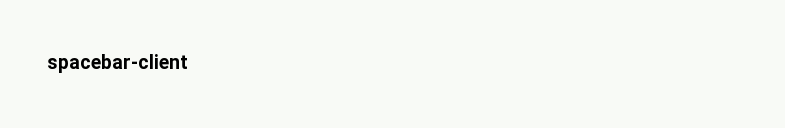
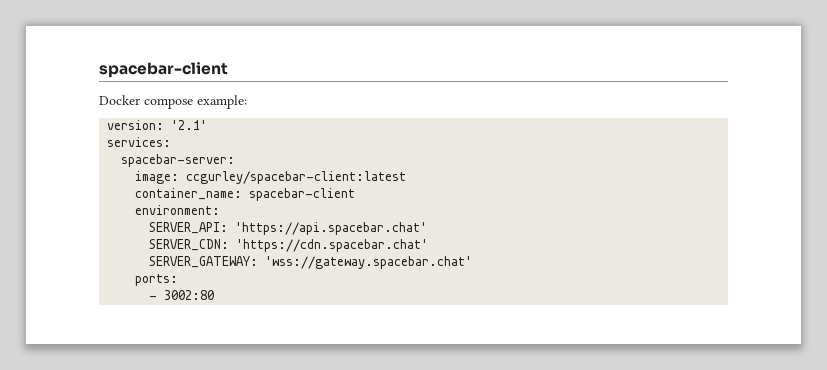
[47,54,188,73] spacebar-client -> [99,62,228,78] [99,95,247,109] [107,120,208,130] [107,137,172,147] [121,154,236,167] [135,171,407,184] [135,188,356,201] [135,205,221,215] [149,222,428,235] [149,239,429,252] [149,256,473,269] [135,274,179,286] [149,290,215,300] spacebar-client // Docker compose example: // version: '2.1' // services: // spacebar-server: // image: ccgurley/spacebar-client:latest // container_name: spacebar-client // environment: // SERVER_API: 'https://api.spacebar.chat' // SERVER_CDN: 'https://cdn.spacebar.chat' // SERVER_GATEWAY: 'wss://gateway.spacebar.chat' // ports: // - 3002:80

